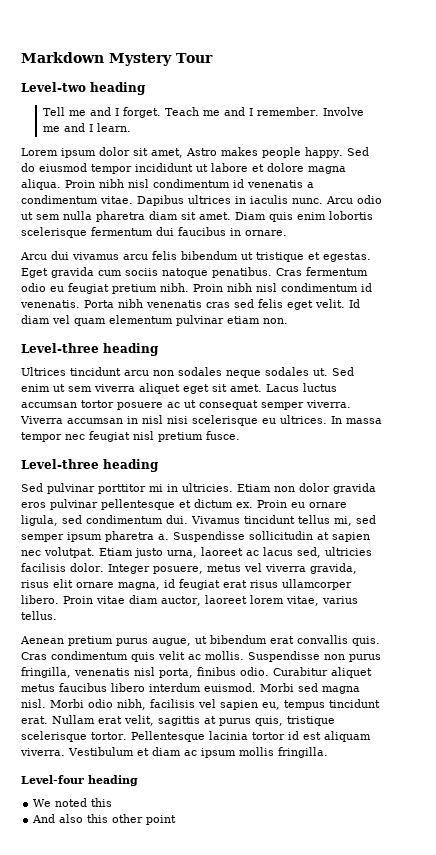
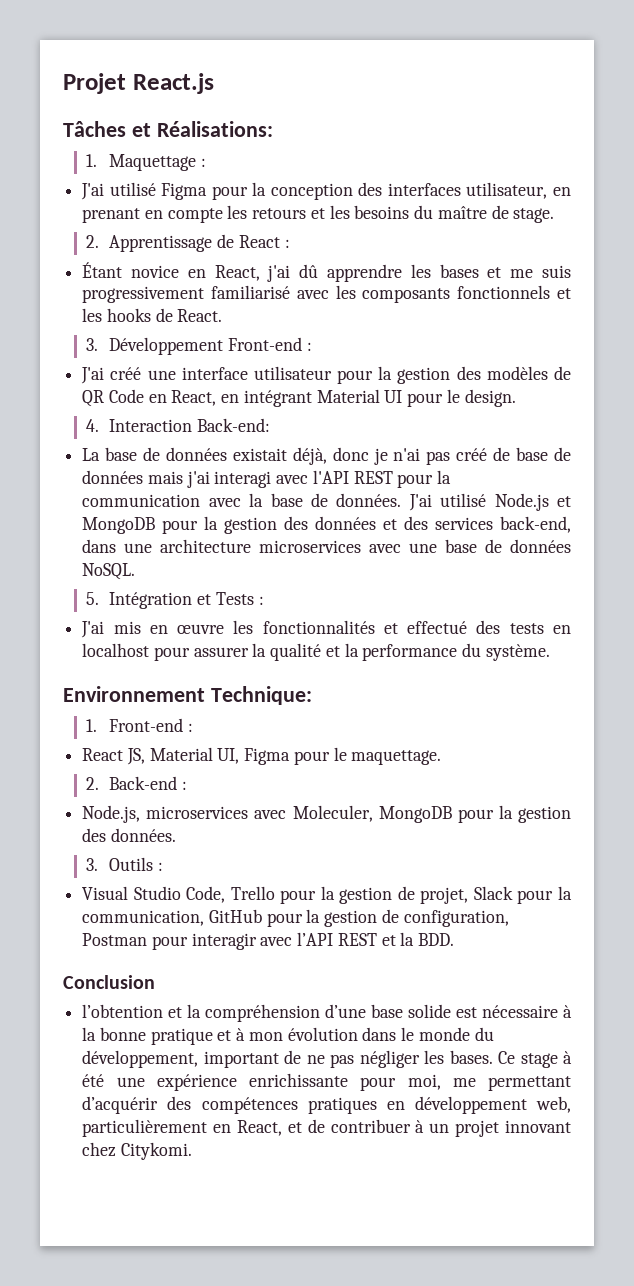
[21,52,213,66] [21,82,146,95] [42,107,364,118] [42,123,131,132] [21,147,369,158] [21,163,346,174] [21,179,314,190] [21,195,382,206] [21,211,373,222] [21,227,287,238] [20,251,371,262] [21,267,368,278] [21,283,372,294] [20,299,360,310] [21,315,288,326] [21,343,159,356] [21,367,354,378] [21,383,337,394] [21,400,351,410] [20,415,382,426] [21,431,240,442] [21,459,159,472] [21,483,376,494] [21,499,347,510] [21,515,376,526] [21,531,370,542] [21,547,372,558] [21,563,357,574] [21,579,352,590] [21,595,358,606] [21,611,57,620] [20,635,380,646] [21,651,381,662] [21,667,372,678] [21,683,360,694] [21,699,380,710] [21,715,335,726] [21,731,371,742] [20,747,328,758] [21,775,138,786] [33,798,113,807] [32,814,177,825] Markdown Mystery Tour // Level-two heading // Tell me and I forget. Teach me and I remember. Involve me and I learn. // Lorem ipsum dolor sit amet, Astro makes people happy. Sed do eiusmod tempor incididunt ut labore et dolore magna aliqua. Proin nibh nisl condimentum id venenatis a condimentum vitae. Dapibus ultrices in iaculis nunc. Arcu odio ut sem nulla pharetra diam sit amet. Diam quis enim lobortis scelerisque fermentum dui faucibus in ornare. // Arcu dui vivamus arcu felis bibendum ut tristique et egestas. Eget gravida cum sociis natoque penatibus. Cras fermentum odio eu feugiat pretium nibh. Proin nibh nisl condimentum id venenatis. Porta nibh venenatis cras sed felis eget velit. Id diam vel quam elementum pulvinar etiam non. // Level-three heading // Ultrices tincidunt arcu non sodales neque sodales ut. Sed enim ut sem viverra aliquet eget sit amet. Lacus luctus accumsan tortor posuere ac ut consequat semper viverra. Viverra accumsan in nisl nisi scelerisque eu ultrices. In massa tempor nec feugiat nisl pretium fusce. // Level-three heading // Sed pulvinar porttitor mi in ultricies. Etiam non dolor gravida eros pulvinar pellentesque et dictum ex. Proin eu ornare ligula, sed condimentum dui. Vivamus tincidunt tellus mi, sed semper ipsum pharetra a. Suspendisse sollicitudin at sapien nec volutpat. Etiam justo urna, laoreet ac lacus sed, ultricies facilisis dolor. Integer posuere, metus vel viverra gravida, risus elit ornare magna, id feugiat erat risus ullamcorper libero. Proin vitae diam auctor, laoreet lorem vitae, varius tellus. // Aenean pretium purus augue, ut bibendum erat convallis quis. Cras condimentum quis velit ac mollis. Suspendisse non purus fringilla, venenatis nisl porta, finibus odio. Curabitur aliquet metus faucibus libero interdum euismod. Morbi sed magna nisl. Morbi odio nibh, facilisis vel sapien eu, tempus tincidunt erat. Nullam erat velit, sagittis at purus quis, tristique scelerisque tortor. Pellentesque lacinia tortor id est aliquam viverra. Vestibulum et diam ac ipsum mollis fringilla. // Level-four heading // We noted this // And also this other point -> [63,73,214,94] [63,121,273,137] [86,154,207,171] [81,182,571,200] [82,205,555,223] [86,234,290,252] [82,262,571,282] [82,285,572,303] [82,308,223,322] [86,337,312,355] [81,366,571,384] [82,389,516,407] [86,418,271,432] [82,447,571,465] [82,470,452,488] [82,493,571,511] [82,516,571,534] [82,539,571,553] [82,563,136,580] [86,592,264,609] [81,620,571,638] [82,643,550,661] [63,686,312,705] [86,718,194,732] [82,747,442,765] [86,776,188,790] [82,805,571,823] [82,828,176,842] [86,857,164,871] [82,886,572,904] [82,909,509,927] [82,932,455,950] [63,975,155,989] [82,1004,572,1022] [82,1027,494,1045] [82,1050,573,1068] [82,1073,571,1091] [82,1096,571,1114] [82,1119,571,1137] [82,1142,192,1160] Projet React.js // Tâches et Réalisations: // 1. Maquettage : // J'ai utilisé Figma pour la conception des interfaces utilisateur, en prenant en compte les retours et les besoins du maître de stage. // 2. Apprentissage de React : // Étant novice en React, j'ai dû apprendre les bases et me suis progressivement familiarisé avec les composants fonctionnels et les hooks de React. // 3. Développement Front-end : // J'ai créé une interface utilisateur pour la gestion des modèles de QR Code en React, en intégrant Material UI pour le design. // 4. Interaction Back-end: // La base de données existait déjà, donc je n'ai pas créé de base de données mais j'ai interagi avec l'API REST pour la communication avec la base de données. J'ai utilisé Node.js et MongoDB pour la gestion des données et des services back-end, dans une architecture microservices avec une base de données NoSQL. // 5. Intégration et Tests : // J'ai mis en œuvre les fonctionnalités et effectué des tests en localhost pour assurer la qualité et la performance du système. // Environnement Technique: // 1. Front-end : // React JS, Material UI, Figma pour le maquettage. // 2. Back-end : // Node.js, microservices avec Moleculer, MongoDB pour la gestion des données. // 3. Outils : // Visual Studio Code, Trello pour la gestion de projet, Slack pour la communication, GitHub pour la gestion de configuration, Postman pour interagir avec l’API REST et la BDD. // Conclusion // l’obtention et la compréhension d’une base solide est nécessaire à la bonne pratique et à mon évolution dans le monde du développement, important de ne pas négliger les bases. Ce stage à été une expérience enrichissante pour moi, me permettant d’acquérir des compétences pratiques en développement web, particulièrement en React, et de contribuer à un projet innovant chez Citykomi.

